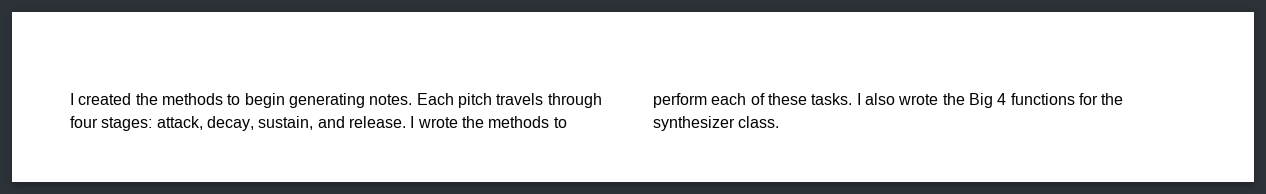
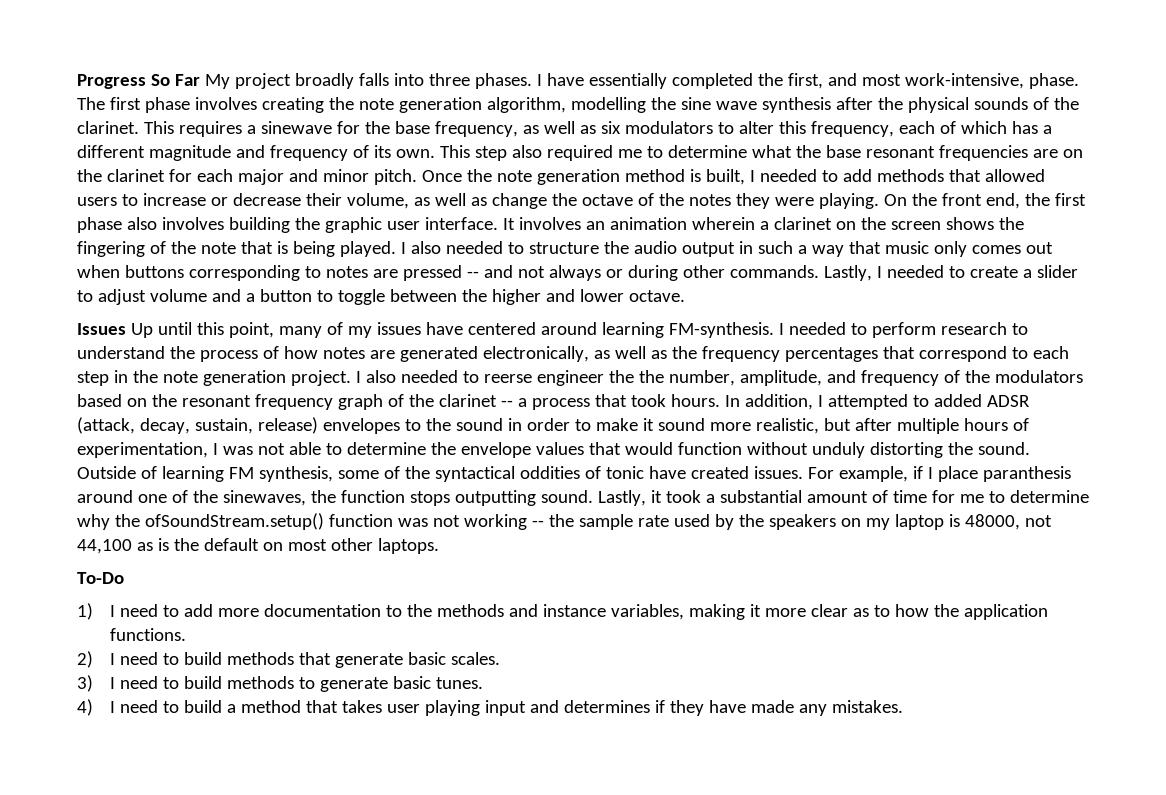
[70,93,602,108] [70,116,567,131] [653,93,1124,108] [653,116,780,131] I created the methods to begin generating notes. Each pitch travels through four stages: attack, decay, sustain, and release. I wrote the methods to perform each of these tasks. I also wrote the Big 4 functions for the synthesizer class. -> [77,73,1079,89] [77,97,1079,113] [77,121,1052,137] [77,145,1083,161] [77,169,1045,185] [77,193,1086,209] [77,217,1024,233] [77,241,1053,257] [77,265,1078,281] [77,289,685,305] [77,322,1028,338] [77,346,1069,362] [77,370,1083,386] [77,394,1030,410] [77,417,1029,434] [77,442,1030,458] [77,466,1071,482] [77,490,1089,506] [77,513,1052,530] [77,538,439,554] [77,572,124,584] [77,603,1049,620] [110,628,187,641] [77,651,501,668] [77,675,484,692] [77,699,904,716] Progress So Far My project broadly falls into three phases. I have essentially completed the first, and most work-intensive, phase. The first phase involves creating the note generation algorithm, modelling the sine wave synthesis after the physical sounds of the clarinet. This requires a sinewave for the base frequency, as well as six modulators to alter this frequency, each of which has a different magnitude and frequency of its own. This step also required me to determine what the base resonant frequencies are on the clarinet for each major and minor pitch. Once the note generation method is built, I needed to add methods that allowed users to increase or decrease their volume, as well as change the octave of the notes they were playing. On the front end, the first phase also involves building the graphic user interface. It involves an animation wherein a clarinet on the screen shows the fingering of the note that is being played. I also needed to structure the audio output in such a way that music only comes out when buttons corresponding to notes are pressed -- and not always or during other commands. Lastly, I needed to create a slider to adjust volume and a button to toggle between the higher and lower octave. // Issues Up until this point, many of my issues have centered around learning FM-synthesis. I needed to perform research to understand the process of how notes are generated electronically, as well as the frequency percentages that correspond to each step in the note generation project. I also needed to reerse engineer the the number, amplitude, and frequency of the modulators based on the resonant frequency graph of the clarinet -- a process that took hours. In addition, I attempted to added ADSR (attack, decay, sustain, release) envelopes to the sound in order to make it sound more realistic, but after multiple hours of experimentation, I was not able to determine the envelope values that would function without unduly distorting the sound. Outside of learning FM synthesis, some of the syntactical oddities of tonic have created issues. For example, if I place paranthesis around one of the sinewaves, the function stops outputting sound. Lastly, it took a substantial amount of time for me to determine why the ofSoundStream.setup() function was not working -- the sample rate used by the speakers on my laptop is 48000, not 44,100 as is the default on most other laptops. // To-Do // 1) I need to add more documentation to the methods and instance variables, making it more clear as to how the application functions. // 2) I need to build methods that generate basic scales. // 3) I need to build methods to generate basic tunes. // 4) I need to build a method that takes user playing input and determines if they have made any mistakes.

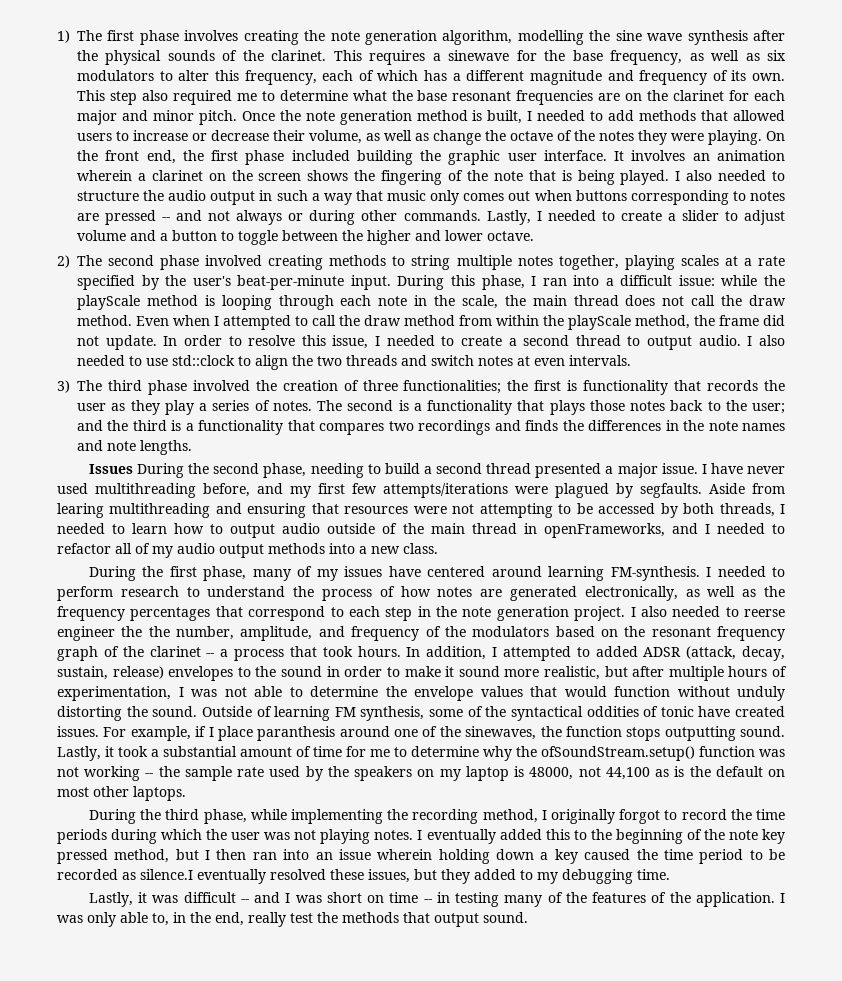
[77,73,1079,89] Progress So Far My project broadly falls into three phases. I have essentially completed the first, and most work-intensive, phase. -> [57,30,70,43] 1)
[126,217,224,230] also involves -> [291,150,350,161] included
[77,322,274,338] Issues Up until this point, -> [57,255,786,270] [77,275,785,290] [77,295,786,310] [77,315,785,330] [77,335,786,350] [77,355,631,370] [57,380,785,395] [77,400,785,415] [77,420,786,435] [77,440,192,455] [88,463,786,478] [57,483,785,498] [57,503,785,518] [57,523,785,538] [57,543,438,558] [88,566,247,581] 2) The second phase involved creating methods to string multiple notes together, playing scales at a rate specified by the user's beat-per-minute input. During this phase, I ran into a difficult issue: while the playScale method is looping through each note in the scale, the main thread does not call the draw method. Even when I attempted to call the draw method from within the playScale method, the frame did not update. In order to resolve this issue, I needed to create a second thread to output audio. I also needed to use std::clock to align the two threads and switch notes at even intervals. // 3) The third phase involved the creation of three functionalities; the first is functionality that records the user as they play a series of notes. The second is a functionality that plays those notes back to the user; and the third is a functionality that compares two recordings and finds the differences in the note names and note lengths. // Issues During the second phase, needing to build a second thread presented a major issue. I have never used multithreading before, and my first few attempts/iterations were plagued by segfaults. Aside from learing multithreading and ensuring that resources were not attempting to be accessed by both threads, I needed to learn how to output audio outside of the main thread in openFrameworks, and I needed to refactor all of my audio output methods into a new class. // During the first phase,
[77,572,124,584] [77,603,1049,620] [110,628,187,641] [77,651,501,668] [77,675,484,692] [77,699,904,716] To-Do // 1) I need to add more documentation to the methods and instance variables, making it more clear as to how the application functions. // 2) I need to build methods that generate basic scales. // 3) I need to build methods to generate basic tunes. // 4) I need to build a method that takes user playing input and determines if they have made any mistakes. -> [88,809,785,824] [57,829,786,844] [57,849,785,864] [57,869,670,884] [88,892,785,907] [57,912,528,927] During the third phase, while implementing the recording method, I originally forgot to record the time periods during which the user was not playing notes. I eventually added this to the beginning of the note key pressed method, but I then ran into an issue wherein holding down a key caused the time period to be recorded as silence.I eventually resolved these issues, but they added to my debugging time. // Lastly, it was difficult -- and I was short on time -- in testing many of the features of the application. I was only able to, in the end, really test the methods that output sound.

